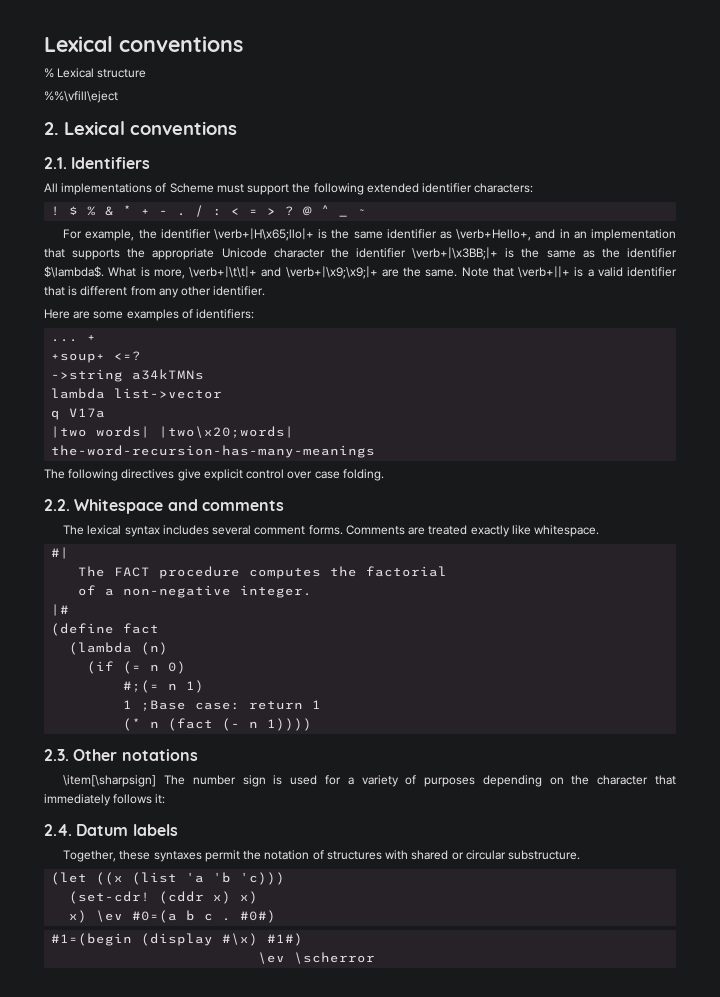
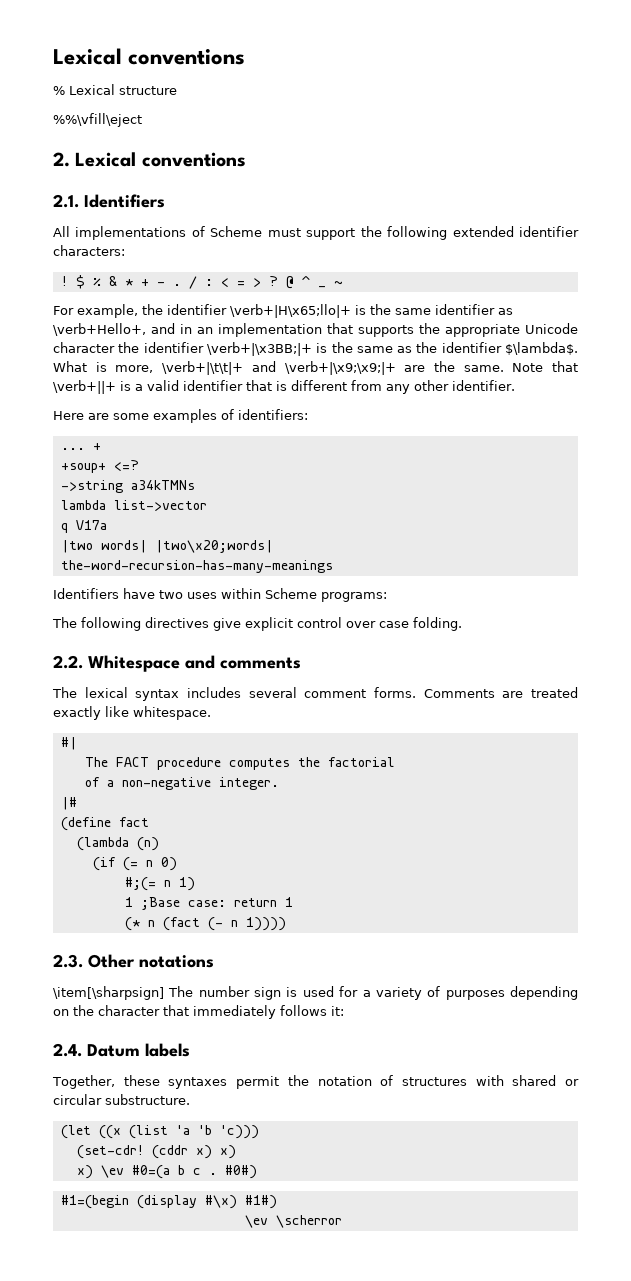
(376, 451) none -> [53,588,387,602] // Identifiers have two uses within Scheme programs:

